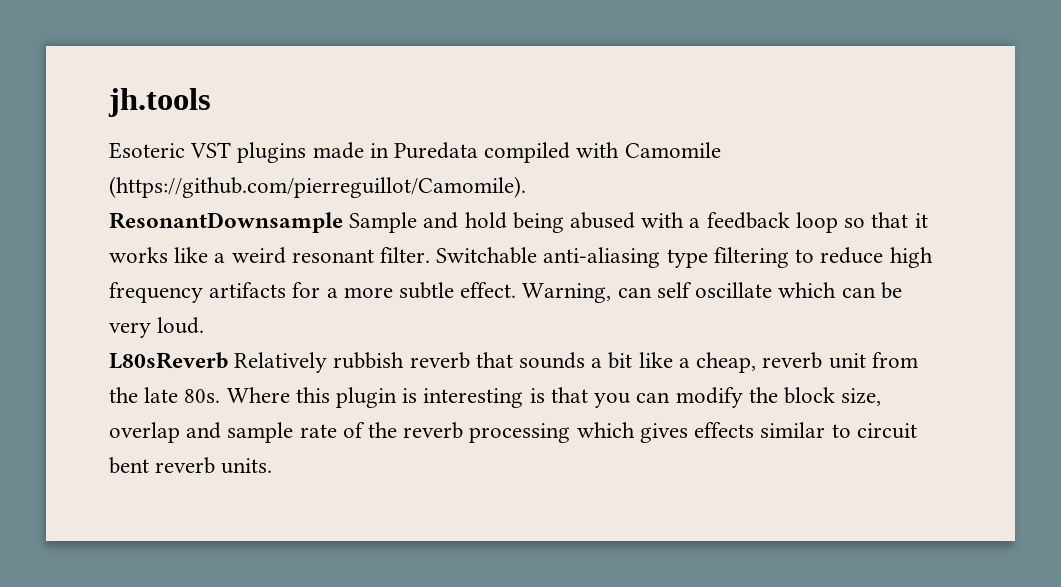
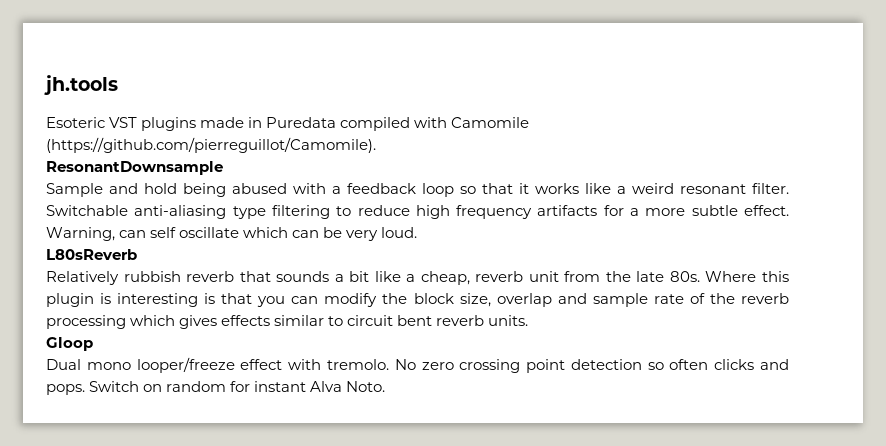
(343, 222) none -> (223, 168) //
(228, 360) none -> (137, 254) //
(273, 466) none -> [46,337,93,351] [46,357,790,373] [46,381,386,395] // Gloop // Dual mono looper/freeze effect with tremolo. No zero crossing point detection so often clicks and pops. Switch on random for instant Alva Noto.

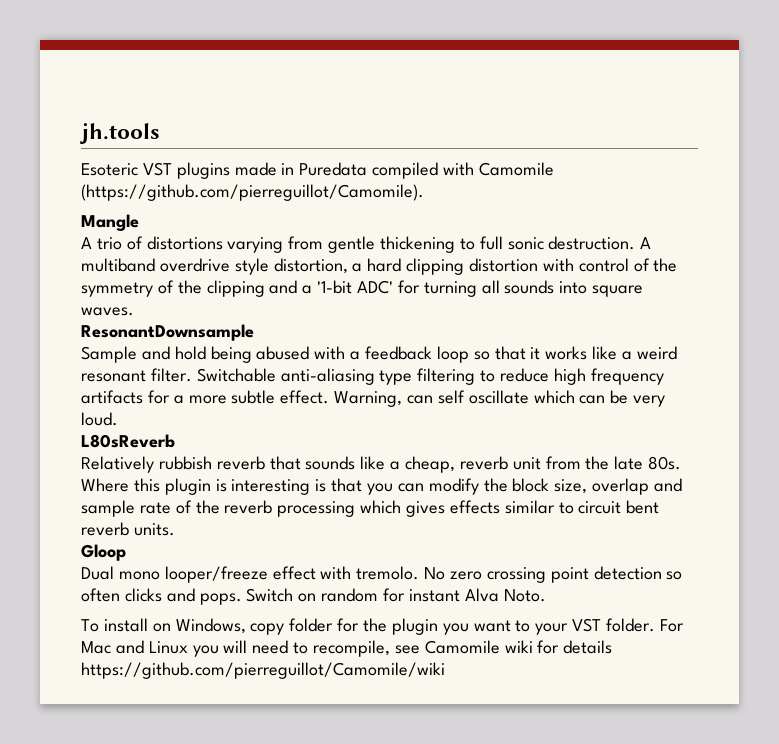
(376, 145) none -> [81,214,139,231] [81,236,652,253] [81,258,678,275] [81,280,644,297] [81,307,134,316] // Mangle // A trio of distortions varying from gentle thickening to full sonic destruction. A multiband overdrive style distortion, a hard clipping distortion with control of the symmetry of the clipping and a '1-bit ADC' for turning all sounds into square waves.
[334,271,370,282] a bit -> (356, 463) none
(386, 386) none -> [81,618,684,635] [81,640,613,657] [81,662,445,679] // To install on Windows, copy folder for the plugin you want to your VST folder. For Mac and Linux you will need to recompile, see Camomile wiki for details https://github.com/pierreguillot/Camomile/wiki

